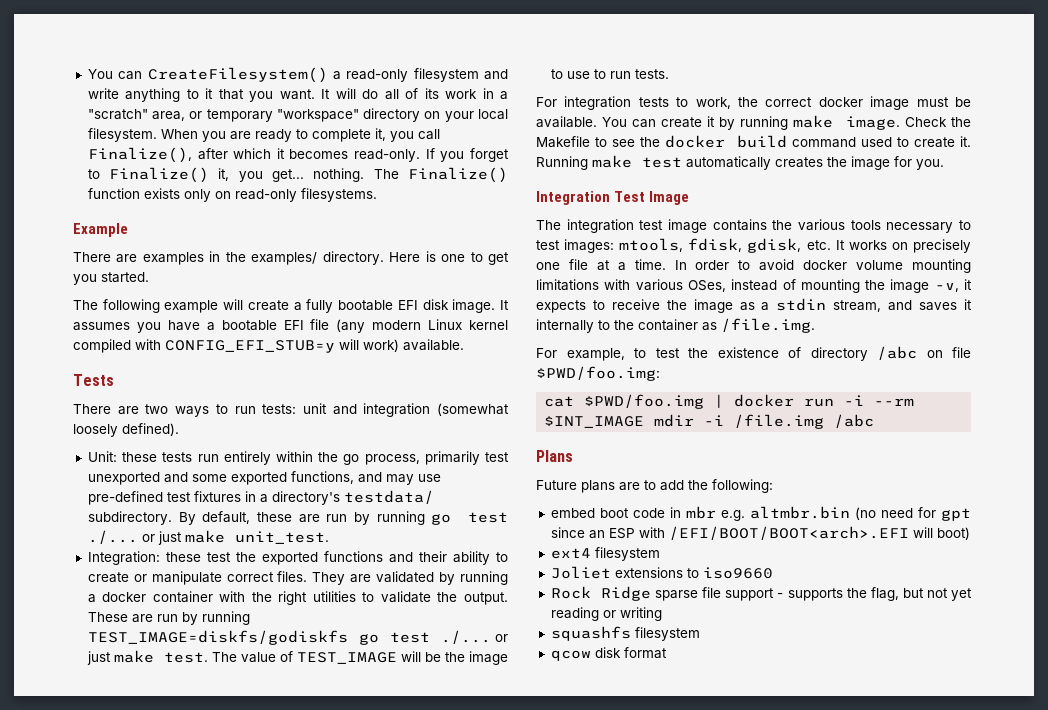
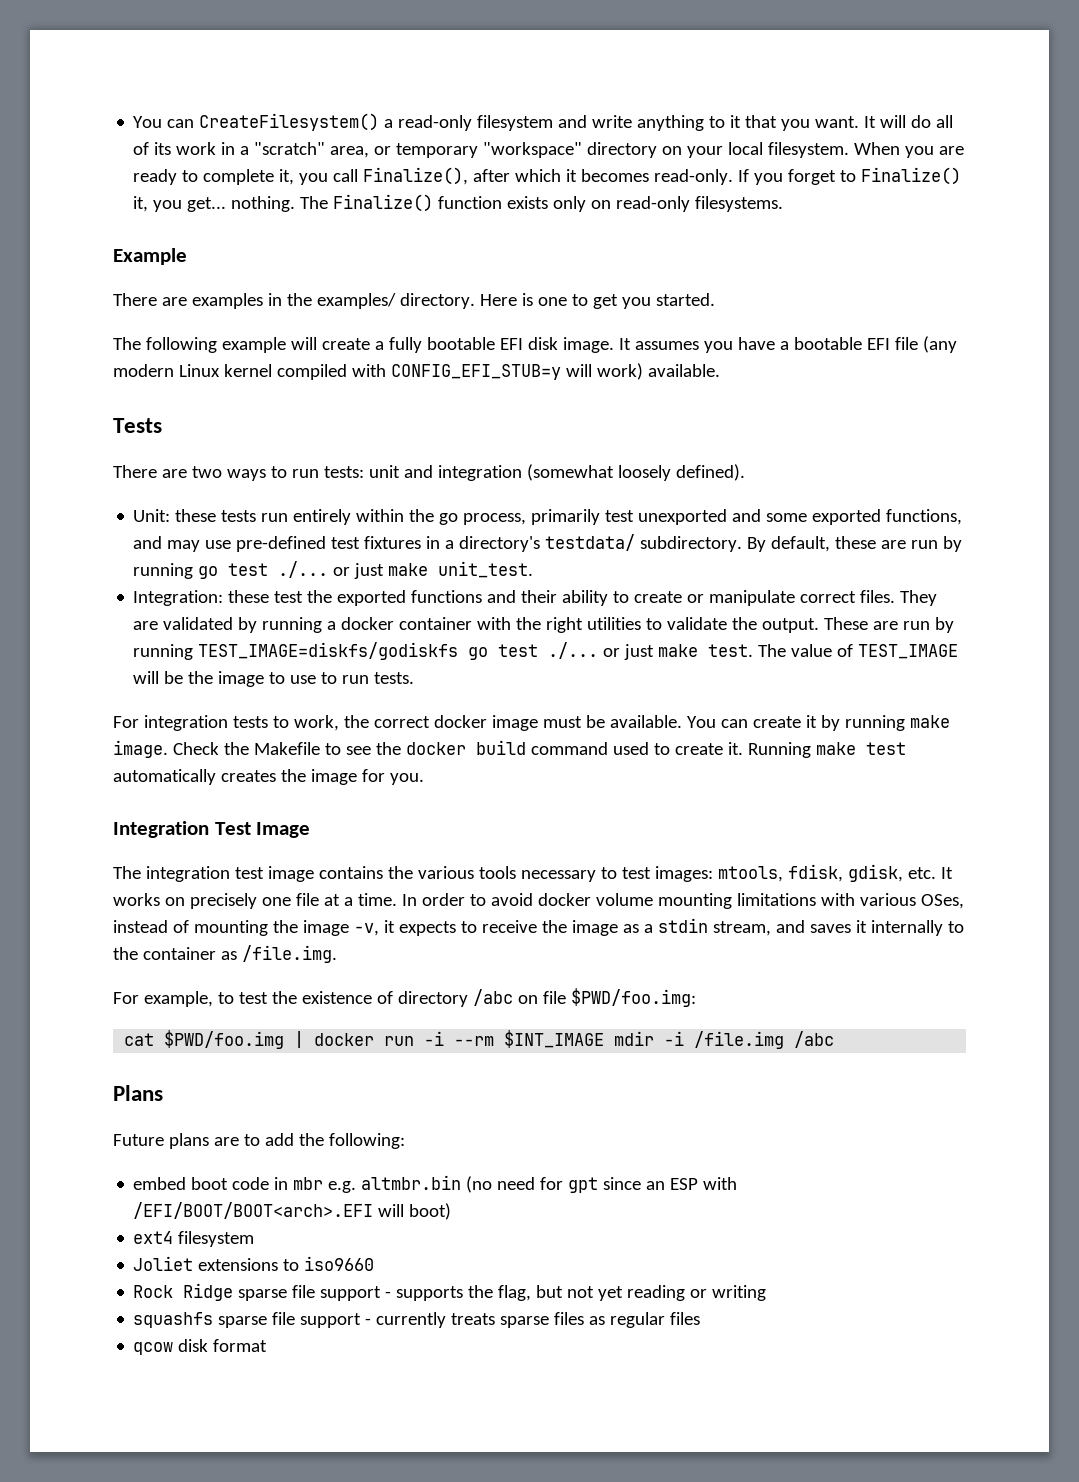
[634,627,700,641] filesystem -> [218,1312,701,1328] sparse file support - currently treats sparse files as regular files

